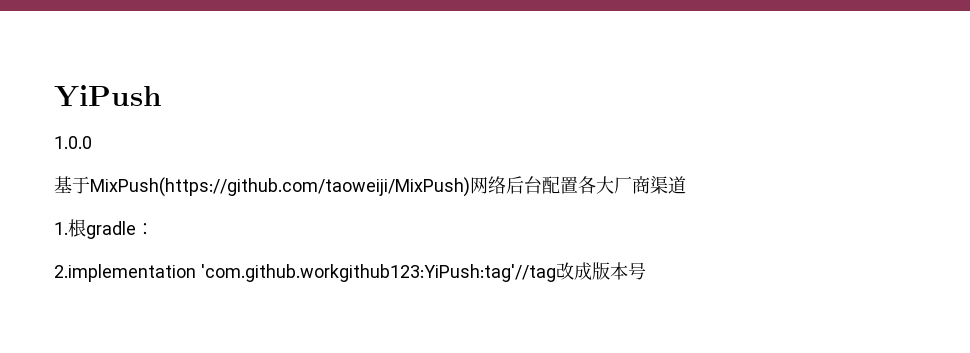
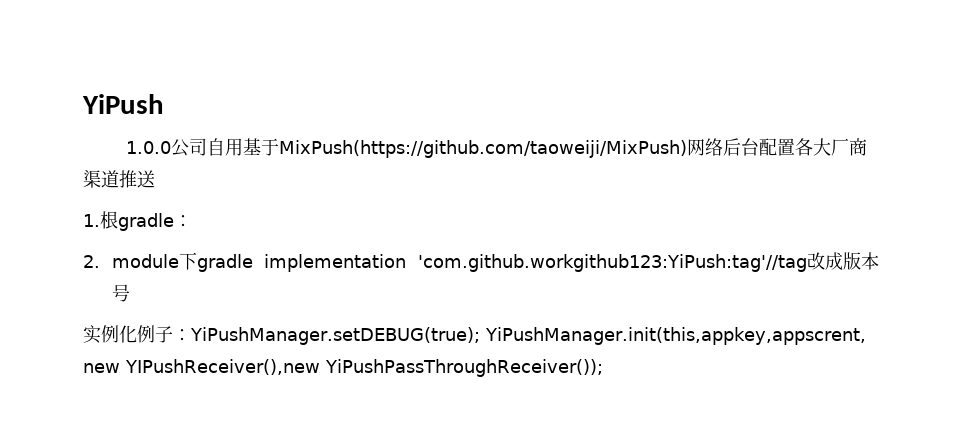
(92, 142) // -> [171,138,244,157] 公司自用
(686, 185) none -> [119,170,155,188] 推送
[54,264,196,282] 2.implementation -> [83,252,407,272] 2. module下gradle implementation
(646, 271) none -> [83,325,866,345] [83,359,603,377] // 实例化例子：YiPushManager.setDEBUG(true); YiPushManager.init(this,appkey,appscrent, new YIPushReceiver(),new YiPushPassThroughReceiver());

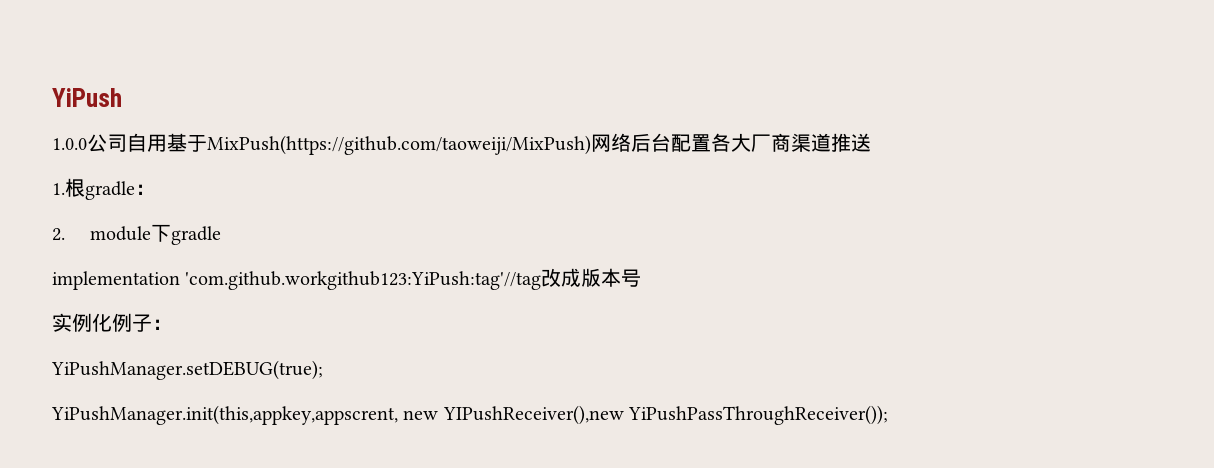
(253, 263) none -> (221, 235) //
(191, 335) none -> (172, 324) //
(480, 336) none -> (323, 370) //

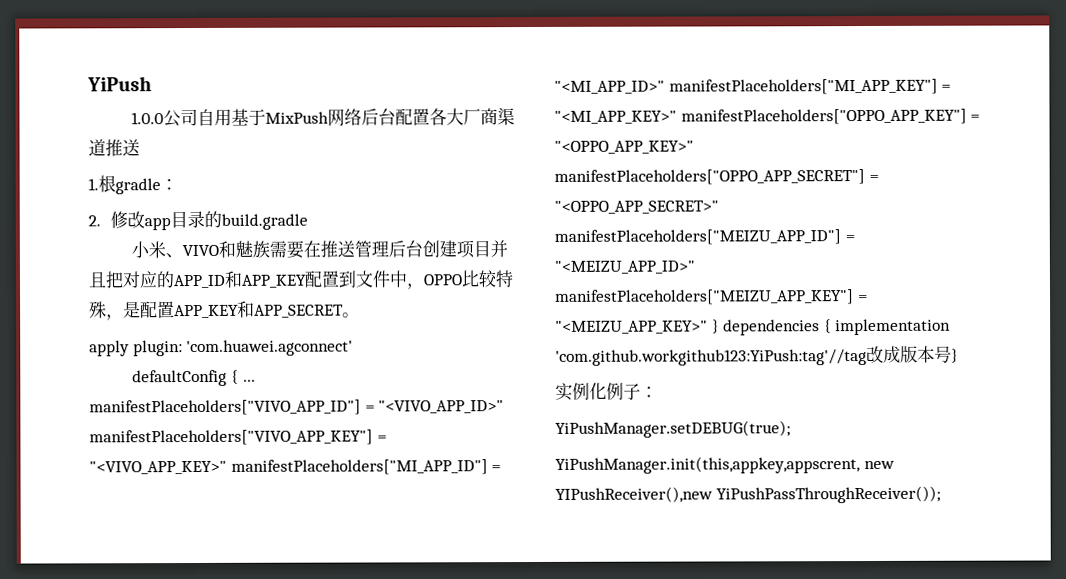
[207,135,591,155] MixPush(https://github.com/taoweiji/MixPush) -> [265,111,330,124] MixPush
[89,224,221,245] module下gradle // -> [110,210,309,231] [131,240,509,259] [88,270,513,290] [89,300,360,321] [89,339,354,357] [132,369,256,387] [89,399,505,416] [89,429,387,446] [89,459,502,475] [554,78,952,95] [554,108,981,125] [554,140,694,154] [554,169,879,185] [554,200,719,214] [554,229,855,245] [554,260,695,274] [555,289,868,305] [555,319,832,336] 修改app目录的build.gradle // 小米、VIVO和魅族需要在推送管理后台创建项目并且把对应的APP_ID和APP_KEY配置到文件中，OPPO比较特殊，是配置APP_KEY和APP_SECRET。 // apply plugin: 'com.huawei.agconnect' // defaultConfig { ... manifestPlaceholders["VIVO_APP_ID"] = "<VIVO_APP_ID>" manifestPlaceholders["VIVO_APP_KEY"] = "<VIVO_APP_KEY>" manifestPlaceholders["MI_APP_ID"] = "<MI_APP_ID>" manifestPlaceholders["MI_APP_KEY"] = "<MI_APP_KEY>" manifestPlaceholders["OPPO_APP_KEY"] = "<OPPO_APP_KEY>" manifestPlaceholders["OPPO_APP_SECRET"] = "<OPPO_APP_SECRET>" manifestPlaceholders["MEIZU_APP_ID"] = "<MEIZU_APP_ID>" manifestPlaceholders["MEIZU_APP_KEY"] = "<MEIZU_APP_KEY>" } dependencies {
(642, 278) none -> [951,348,959,363] }

